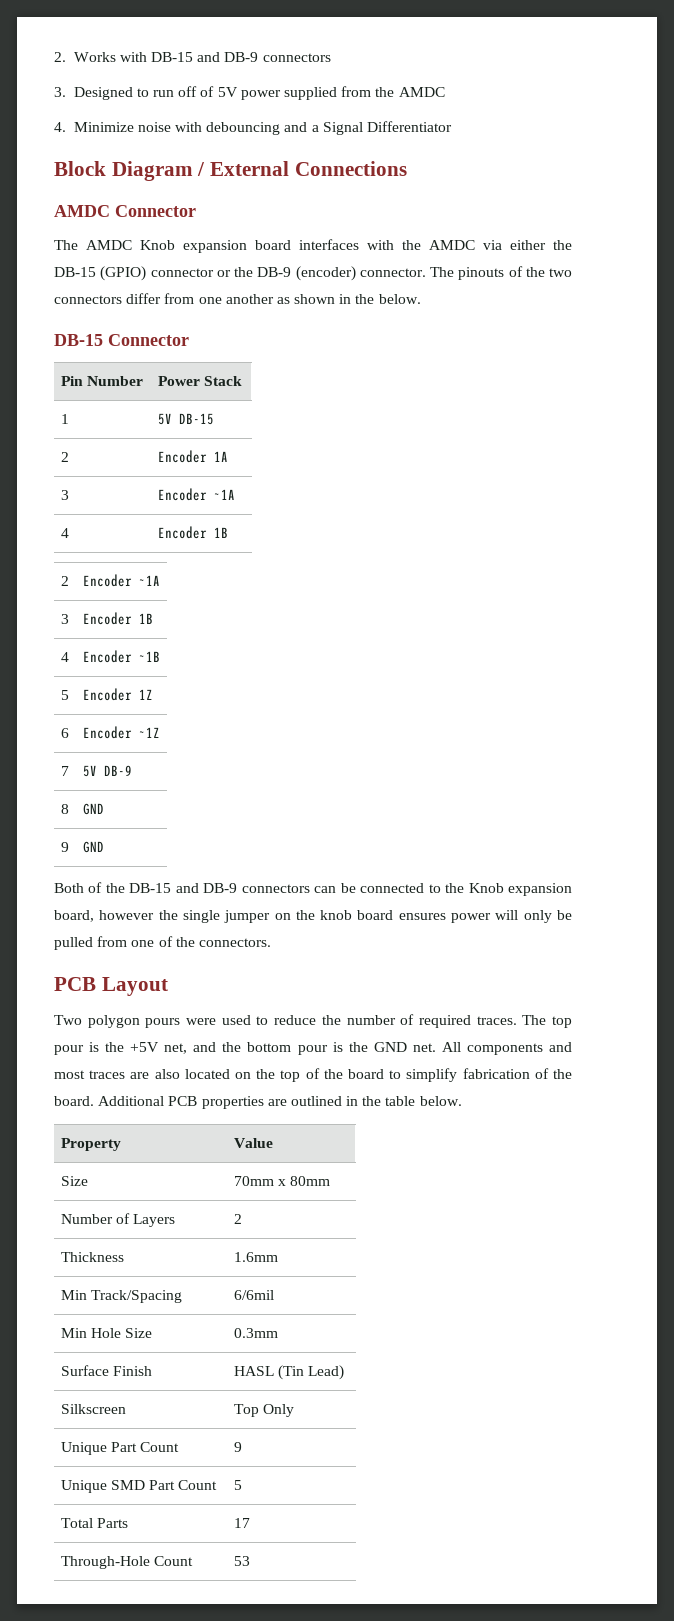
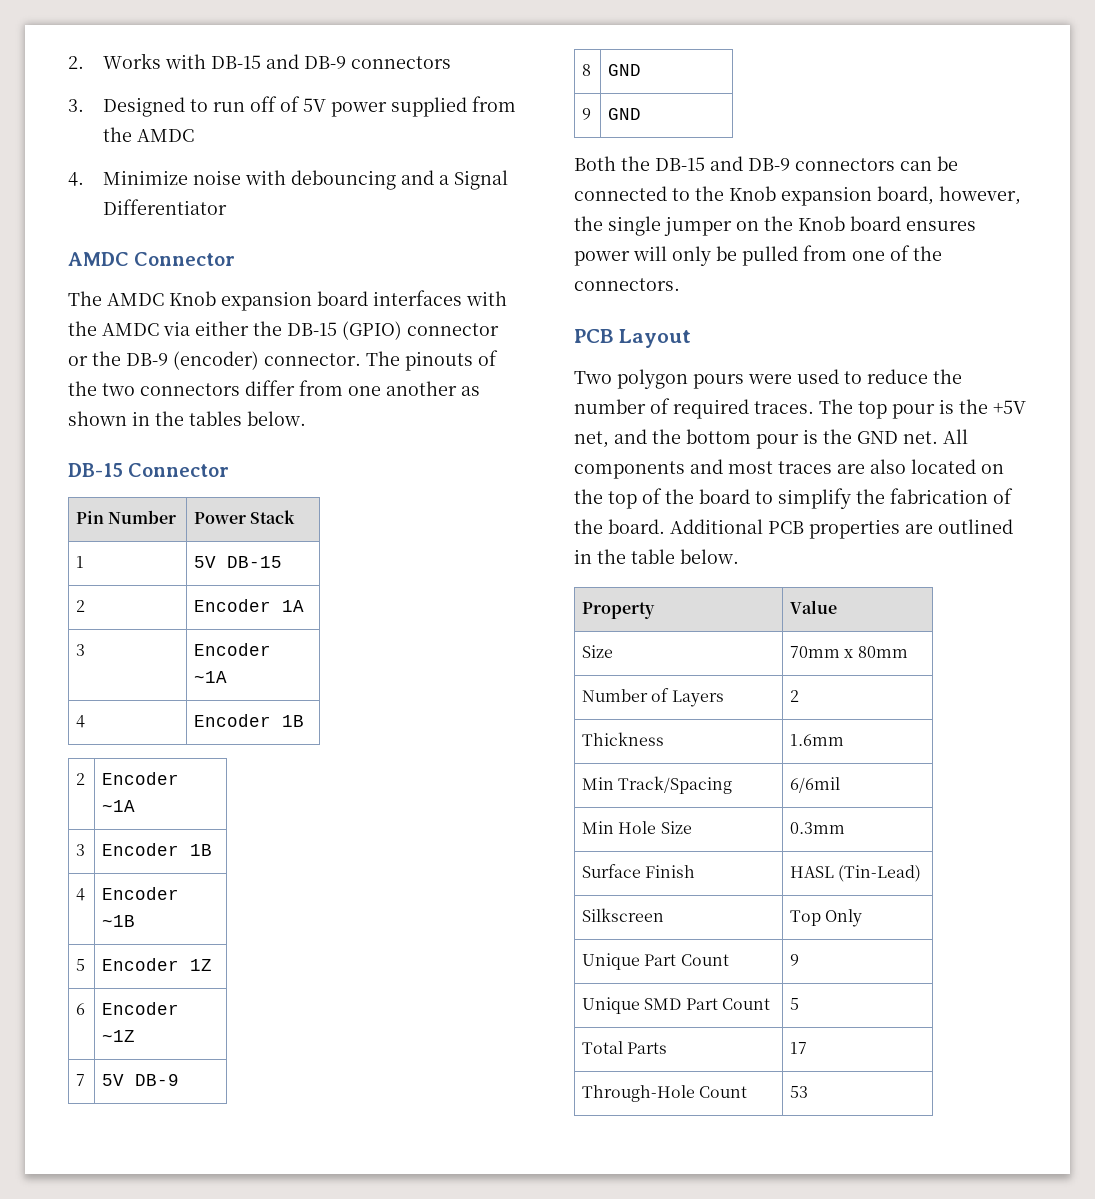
[54,161,407,181] // Block Diagram / External Connections -> (227, 207) none
(375, 299) none -> [189,411,242,426] tables
[88,882,103,893] of -> (616, 163) none
[99,910,155,920] however -> [939,186,1021,205] however,
[320,910,353,920] knob -> [798,216,845,231] Knob
(458, 1075) none -> [856,489,885,504] the
[277,1365,345,1380] (Tin Lead) -> [838,865,922,882] (Tin-Lead)

